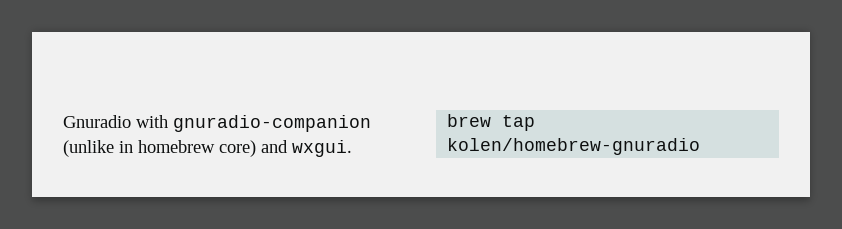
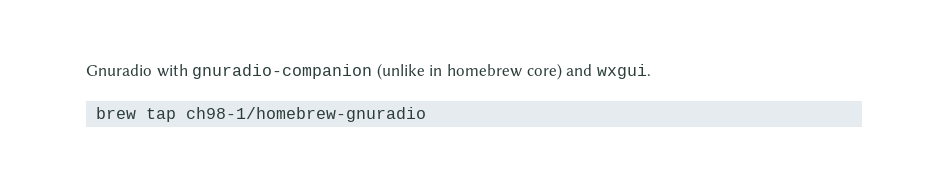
[447,138,701,155] kolen/homebrew-gnuradio -> [186,107,427,122] ch98-1/homebrew-gnuradio

